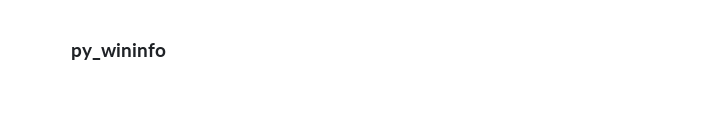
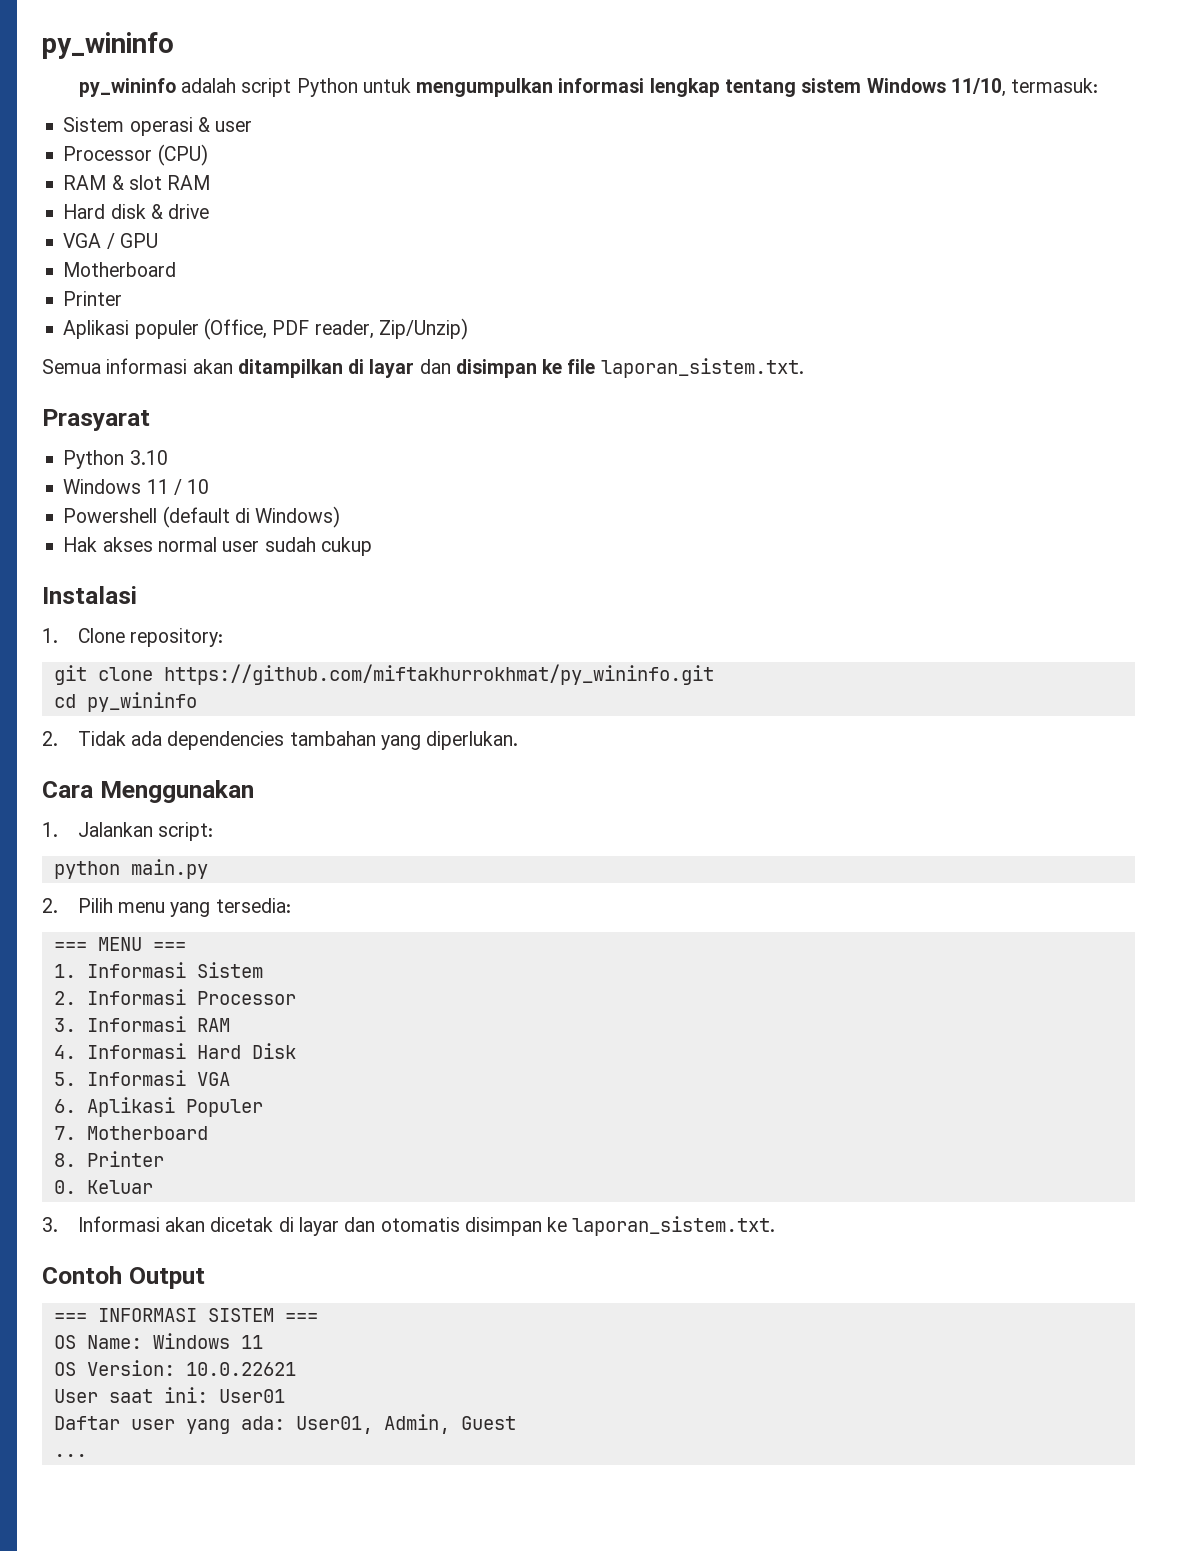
[71,43,166,60] py_wininfo -> [42,32,174,59] [78,78,1099,97] [63,117,253,136] [63,144,208,166] [63,175,211,190] [63,204,210,219] [63,233,158,249] [63,262,177,277] [63,291,123,306] [63,318,468,340] [42,358,804,378] [42,409,150,431] [63,450,168,469] [63,479,210,495] [63,506,341,528] [63,537,372,556] [42,586,137,604] [42,628,224,647] [53,664,714,685] [53,692,197,712] [42,731,519,750] [42,780,254,803] [42,822,214,841] [53,859,208,879] [42,898,291,917] [53,937,186,951] [53,962,263,978] [53,989,296,1005] [53,1016,230,1032] [53,1043,296,1059] [53,1070,230,1086] [53,1097,263,1117] [53,1126,208,1140] [53,1151,164,1167] [53,1180,153,1194] [42,1216,776,1236] [42,1266,205,1289] [53,1308,318,1322] [53,1333,263,1349] [53,1360,296,1376] [53,1387,285,1403] [53,1414,516,1434] [53,1454,87,1457] py_wininfo // py_wininfo adalah script Python untuk mengumpulkan informasi lengkap tentang sistem Windows 11/10, termasuk: // Sistem operasi & user // Processor (CPU) // RAM & slot RAM // Hard disk & drive // VGA / GPU // Motherboard // Printer // Aplikasi populer (Office, PDF reader, Zip/Unzip) // Semua informasi akan ditampilkan di layar dan disimpan ke file laporan_sistem.txt. // Prasyarat // Python 3.10 // Windows 11 / 10 // Powershell (default di Windows) // Hak akses normal user sudah cukup // Instalasi // 1. Clone repository: // git clone https://github.com/miftakhurrokhmat/py_wininfo.git // cd py_wininfo // 2. Tidak ada dependencies tambahan yang diperlukan. // Cara Menggunakan // 1. Jalankan script: // python main.py // 2. Pilih menu yang tersedia: // === MENU === // 1. Informasi Sistem // 2. Informasi Processor // 3. Informasi RAM // 4. Informasi Hard Disk // 5. Informasi VGA // 6. Aplikasi Populer // 7. Motherboard // 8. Printer // 0. Keluar // 3. Informasi akan dicetak di layar dan otomatis disimpan ke laporan_sistem.txt. // Contoh Output // === INFORMASI SISTEM === // OS Name: Windows 11 // OS Version: 10.0.22621 // User saat ini: User01 // Daftar user yang ada: User01, Admin, Guest // ...

